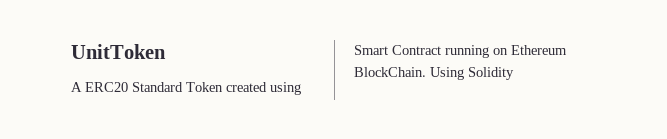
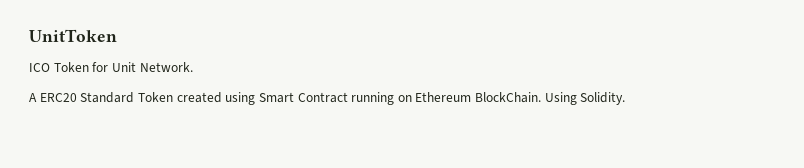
(166, 51) none -> [29,62,193,72] // ICO Token for Unit Network.
[468,67,514,80] Solidity -> [580,92,626,105] Solidity.

